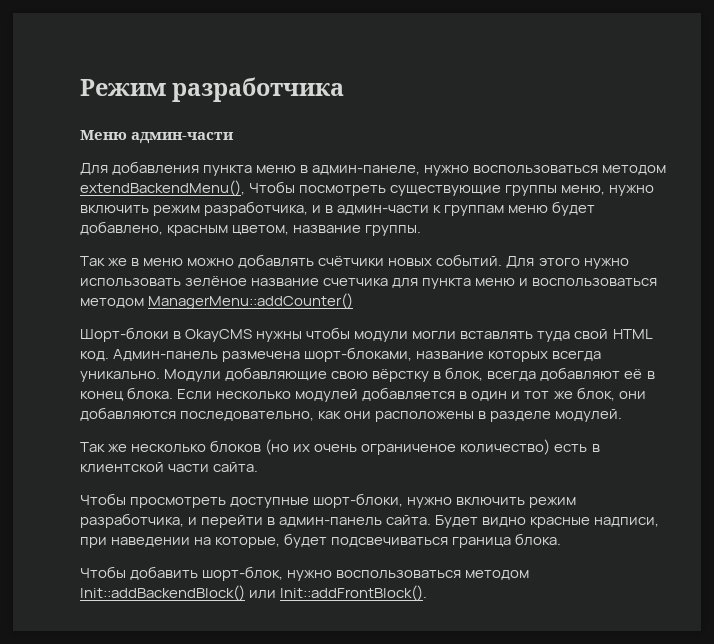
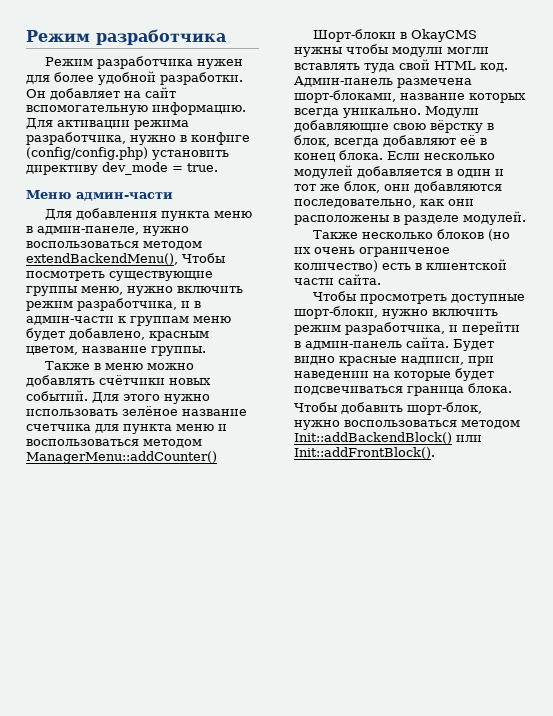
[80,77,345,102] Режим разработчика -> [26,29,226,45] [44,56,243,69] [26,71,243,85] [26,87,176,100] [26,102,246,115] [26,118,189,130] [26,132,250,145] [26,147,229,160] [26,162,218,175] Режим разработчика // Режим разработчика нужен для более удобной разработки. Он добавляет на сайт вспомогательную информацию. Для активации режима разработчика, нужно в конфиге (config/config.php) установить директиву dev_mode = true.
[80,256,128,266] Так же -> [44,361,90,370] Также
[80,442,128,452] Так же -> [312,230,358,239] Также
[215,537,281,548] которые, -> [394,371,451,381] которые

